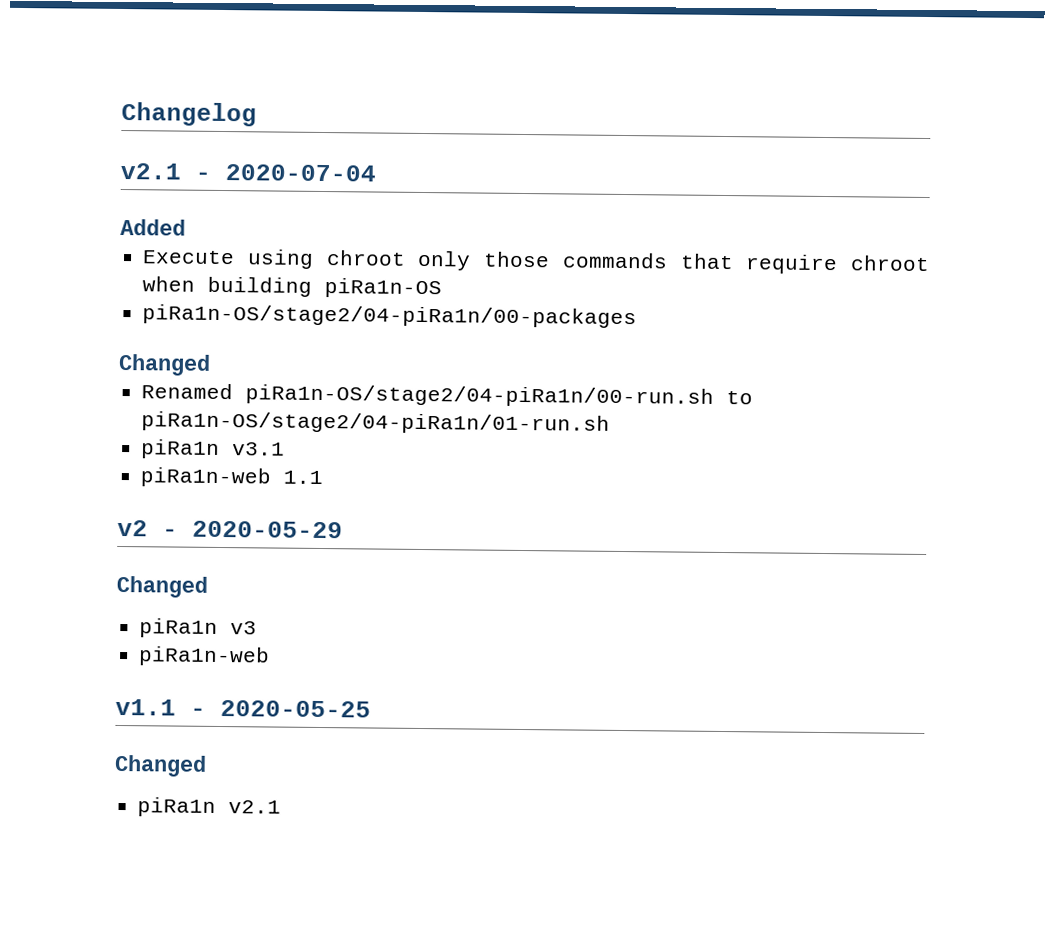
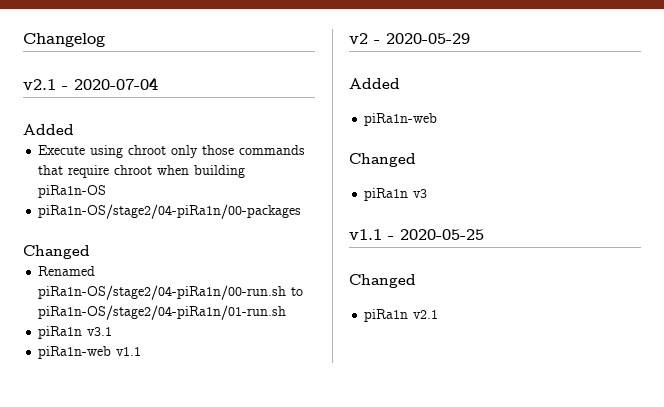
[283,470,324,485] 1.1 -> [116,347,142,356] v1.1
(343, 529) none -> [349,78,400,89] [364,113,438,126] // Added // piRa1n-web
[138,646,271,667] // piRa1n-web -> (428, 193) none

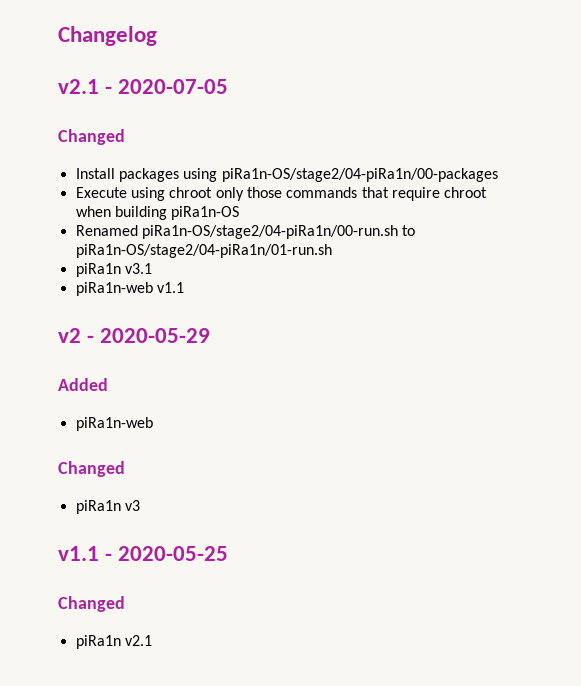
[74,77,158,90] [23,124,74,135] 2020-07-04 // Added -> [118,79,229,94] [58,129,125,145] [75,168,498,182] 2020-07-05 // Changed // Install packages using piRa1n-OS/stage2/04-piRa1n/00-packages
[38,204,302,219] [23,245,90,259] // piRa1n-OS/stage2/04-piRa1n/00-packages // Changed -> (240, 213) none

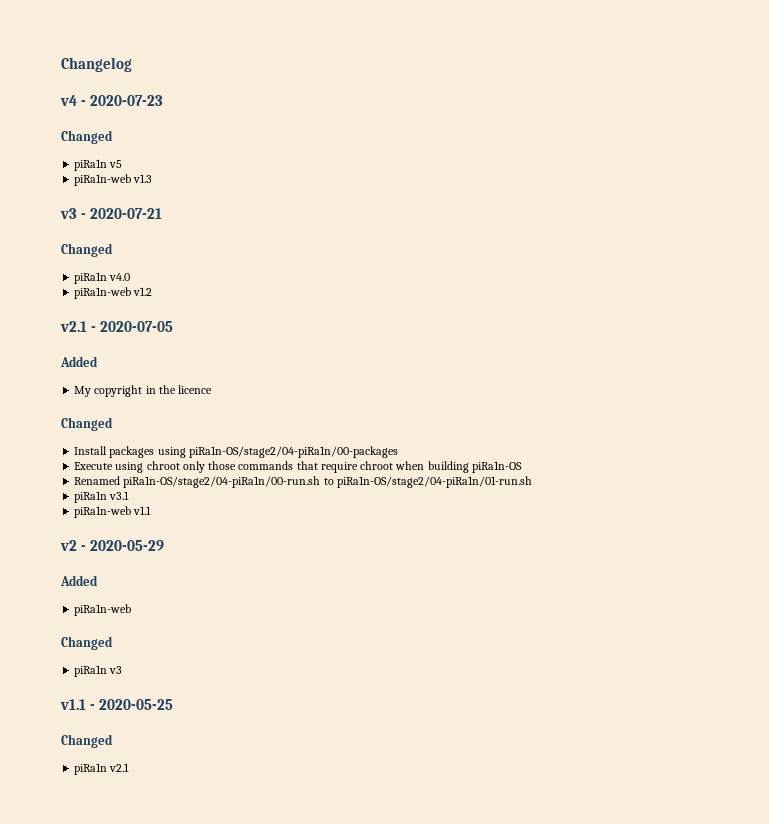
[58,79,229,94] v2.1 - 2020-07-05 -> [60,95,164,106] [61,130,113,144] [74,159,123,171] [74,174,153,186] [60,208,163,219] [61,243,113,257] [74,272,131,284] [74,287,153,299] [60,321,174,332] [60,356,98,367] [74,385,213,397] v4 - 2020-07-23 // Changed // piRa1n v5 // piRa1n-web v1.3 // v3 - 2020-07-21 // Changed // piRa1n v4.0 // piRa1n-web v1.2 // v2.1 - 2020-07-05 // Added // My copyright in the licence

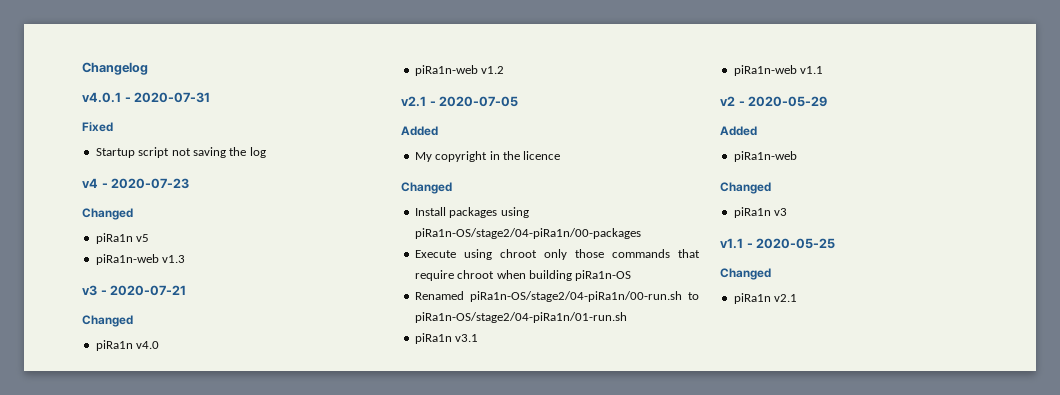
(132, 64) none -> [82,92,211,103] [82,122,113,132] [95,147,266,158] // v4.0.1 - 2020-07-31 // Fixed // Startup script not saving the log

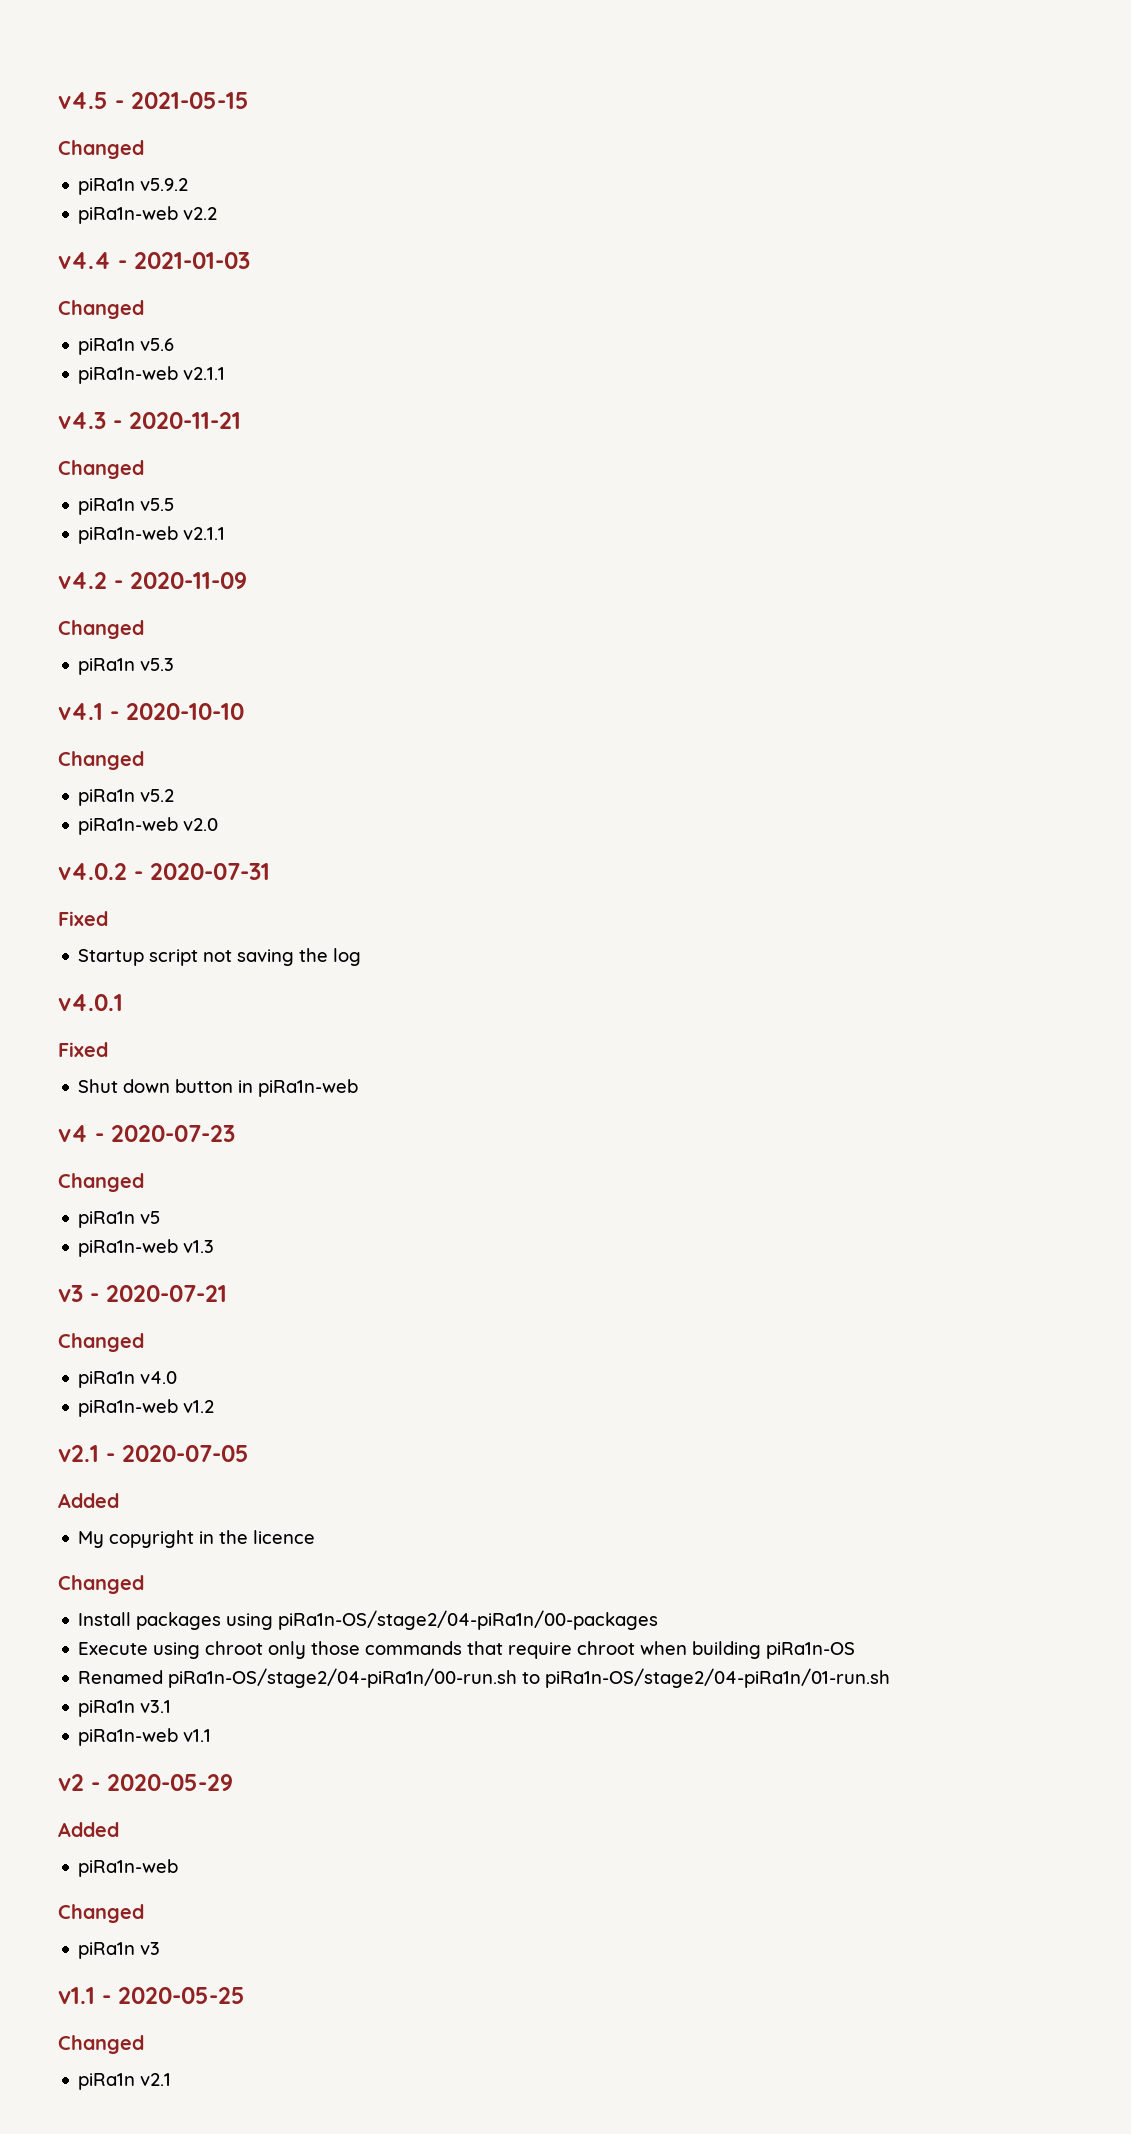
[82,62,148,75] [82,92,121,103] Changelog // v4.0.1 -> [58,92,249,109] [58,140,144,159] [78,178,189,195] [78,206,218,224] [58,252,250,269] [58,300,144,319] [78,338,175,355] [78,366,226,384] [58,412,241,429] [58,460,144,479] [78,498,175,515] [78,526,226,544] [58,572,247,589] [58,620,144,639] [78,658,175,675] [58,703,244,720] [58,751,144,770] [78,789,175,806] [78,817,219,835] [58,863,127,880] v4.5 - 2021-05-15 // Changed // piRa1n v5.9.2 // piRa1n-web v2.2 // v4.4 - 2021-01-03 // Changed // piRa1n v5.6 // piRa1n-web v2.1.1 // v4.3 - 2020-11-21 // Changed // piRa1n v5.5 // piRa1n-web v2.1.1 // v4.2 - 2020-11-09 // Changed // piRa1n v5.3 // v4.1 - 2020-10-10 // Changed // piRa1n v5.2 // piRa1n-web v2.0 // v4.0.2
(266, 152) none -> [58,994,123,1011] [58,1042,108,1057] [78,1079,359,1097] // v4.0.1 // Fixed // Shut down button in piRa1n-web

